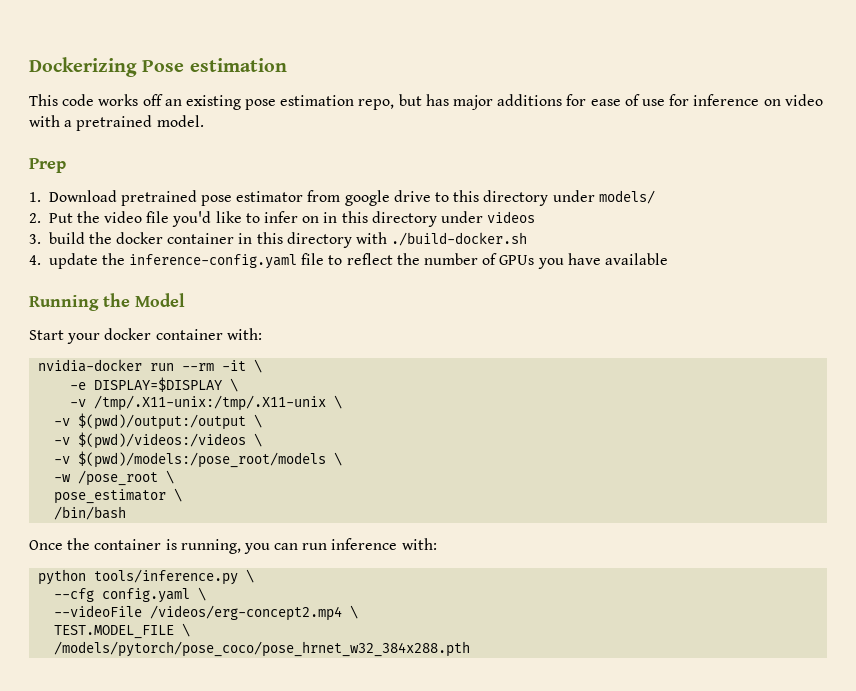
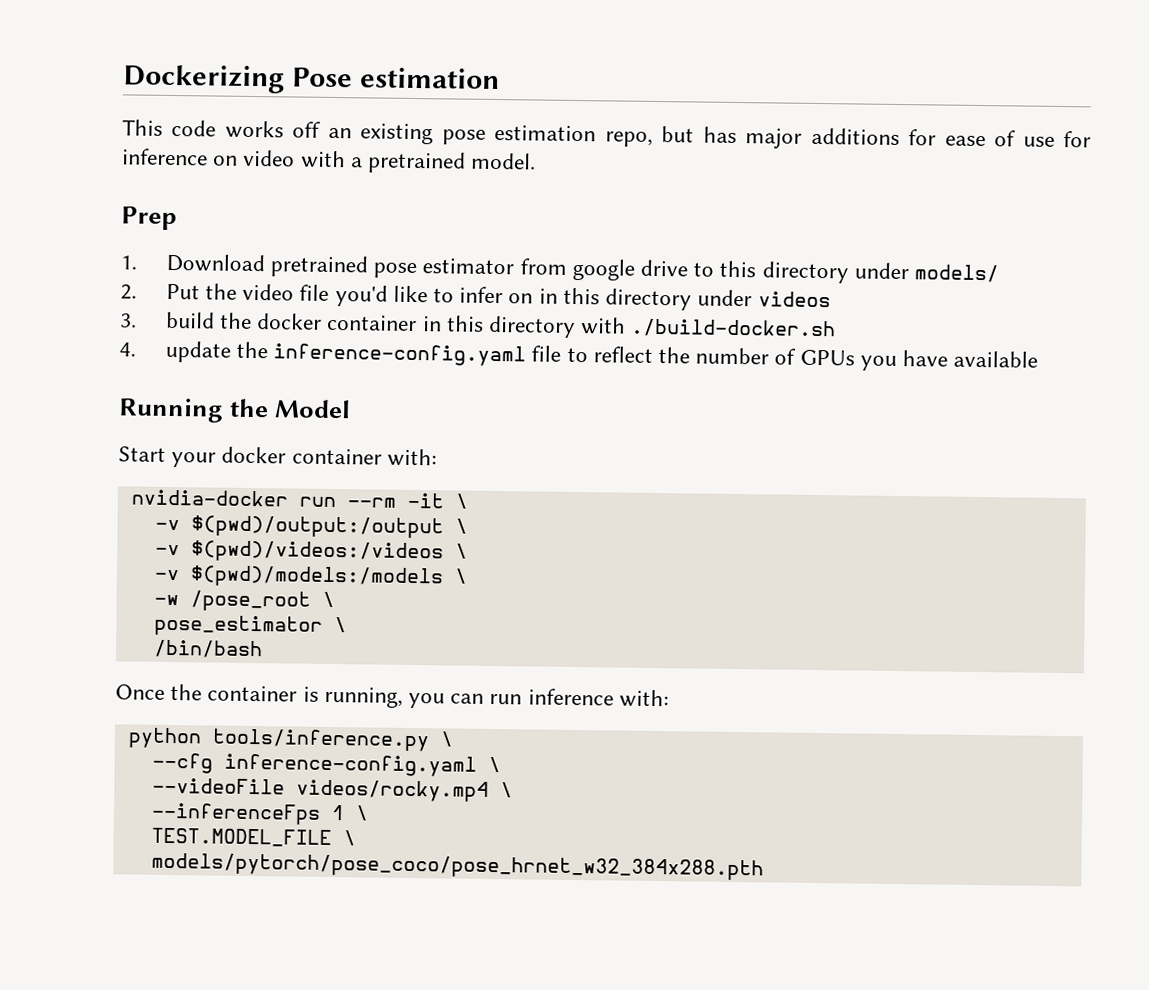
[70,377,239,392] [70,395,343,411] // -e DISPLAY=$DISPLAY \ // -v /tmp/.X11-unix:/tmp/.X11-unix \ -> (469, 501) none
[78,451,327,468] $(pwd)/models:/pose_root/models -> [189,565,444,589] $(pwd)/models:/models
[102,588,191,603] config.yaml -> [223,753,477,777] inference-config.yaml
[150,605,343,621] /videos/erg-concept2.mp4 -> [295,779,513,802] [150,802,345,825] videos/rocky.mp4 \ // --inferenceFps 1
[54,641,471,657] /models/pytorch/pose_coco/pose_hrnet_w32_384x288.pth -> [150,852,764,881] models/pytorch/pose_coco/pose_hrnet_w32_384x288.pth

